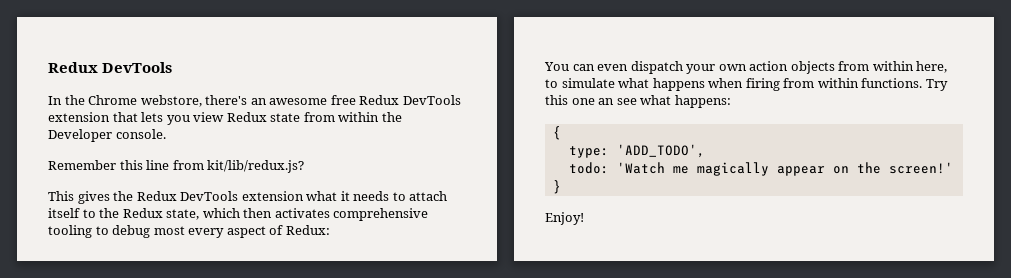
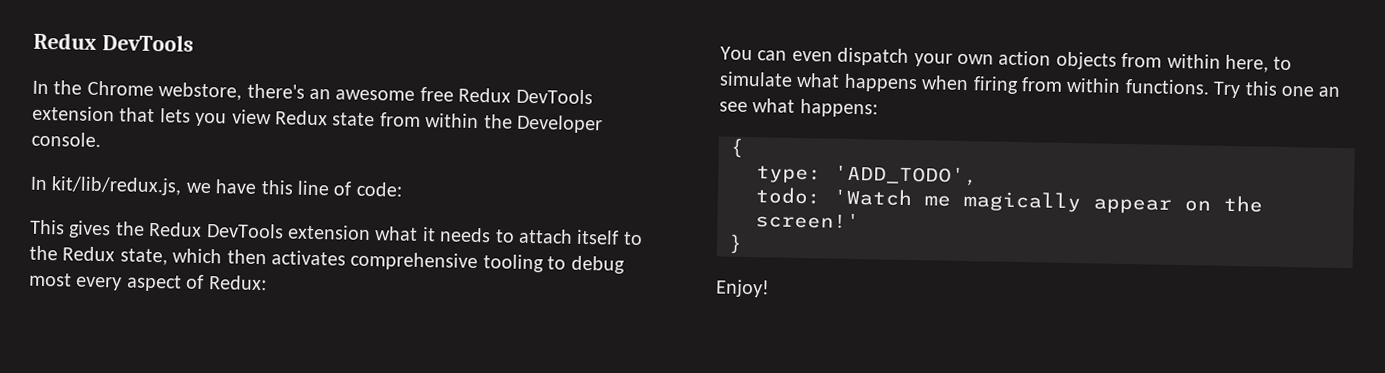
[48,160,305,173] Remember this line from kit/lib/redux.js? -> [30,176,403,197] In kit/lib/redux.js, we have this line of code:

